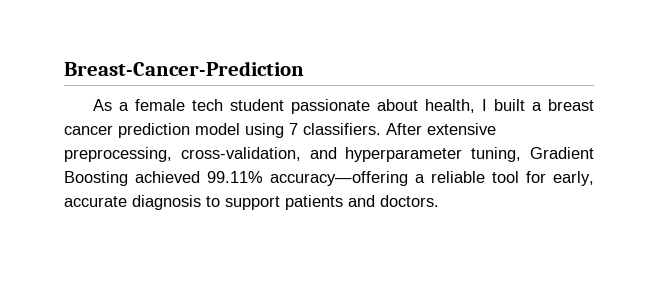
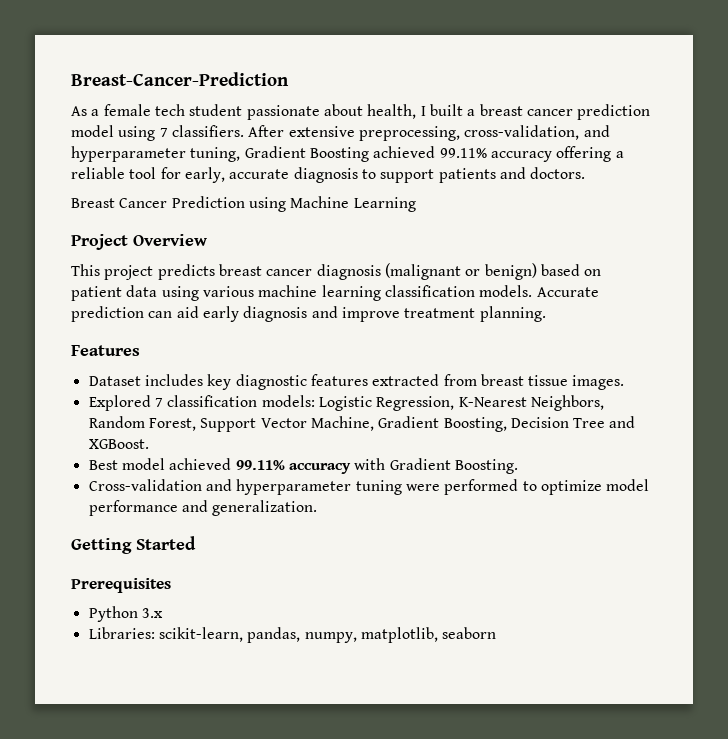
[270,171,408,186] accuracy—offering -> [490,146,612,162] accuracy offering
(439, 201) none -> [71,196,416,212] [71,234,207,250] [71,263,602,280] [71,285,599,301] [71,306,546,322] [71,345,140,356] [88,374,625,390] [88,395,604,411] [88,416,636,432] [88,439,149,449] [88,458,518,474] [88,479,650,495] [88,500,318,516] [71,536,196,554] [71,578,171,593] [88,606,163,622] [88,627,497,643] // Breast Cancer Prediction using Machine Learning // Project Overview // This project predicts breast cancer diagnosis (malignant or benign) based on patient data using various machine learning classification models. Accurate prediction can aid early diagnosis and improve treatment planning. // Features // Dataset includes key diagnostic features extracted from breast tissue images. // Explored 7 classification models: Logistic Regression, K-Nearest Neighbors, Random Forest, Support Vector Machine, Gradient Boosting, Decision Tree and XGBoost. // Best model achieved 99.11% accuracy with Gradient Boosting. // Cross-validation and hyperparameter tuning were performed to optimize model performance and generalization. // Getting Started // Prerequisites // Python 3.x // Libraries: scikit-learn, pandas, numpy, matplotlib, seaborn

